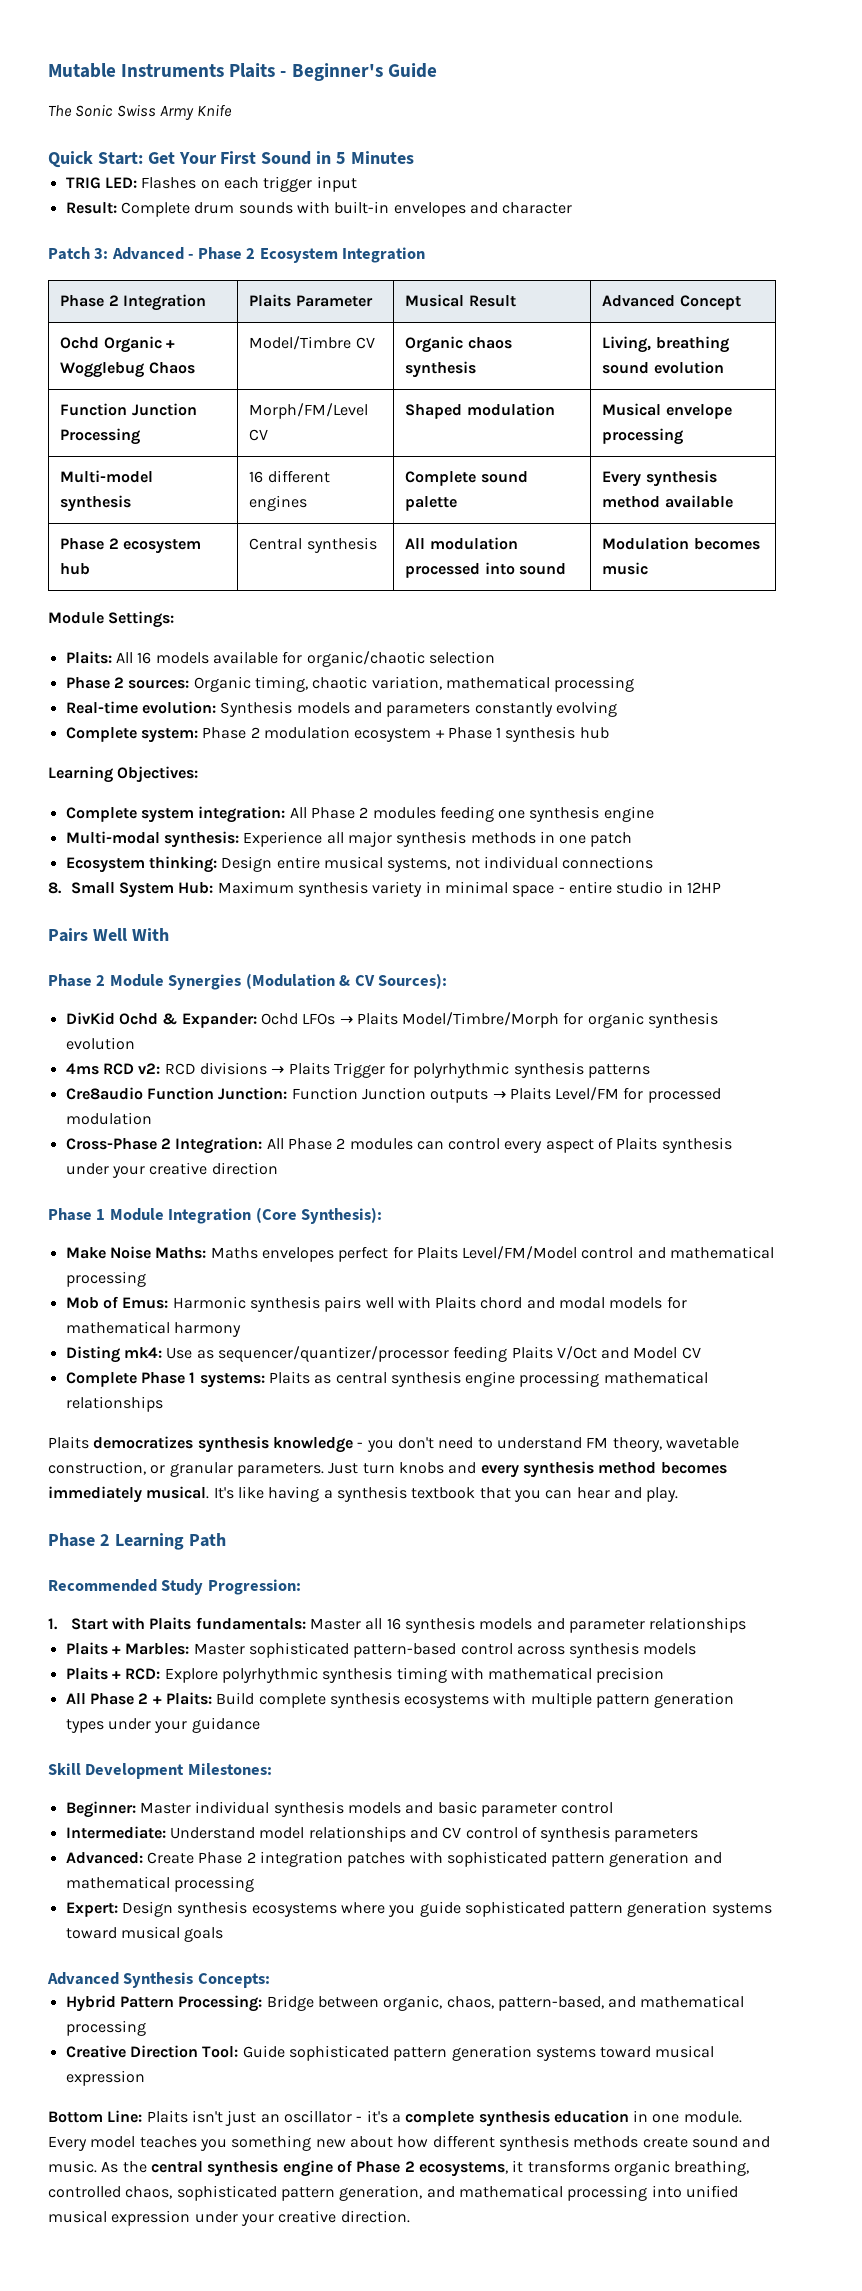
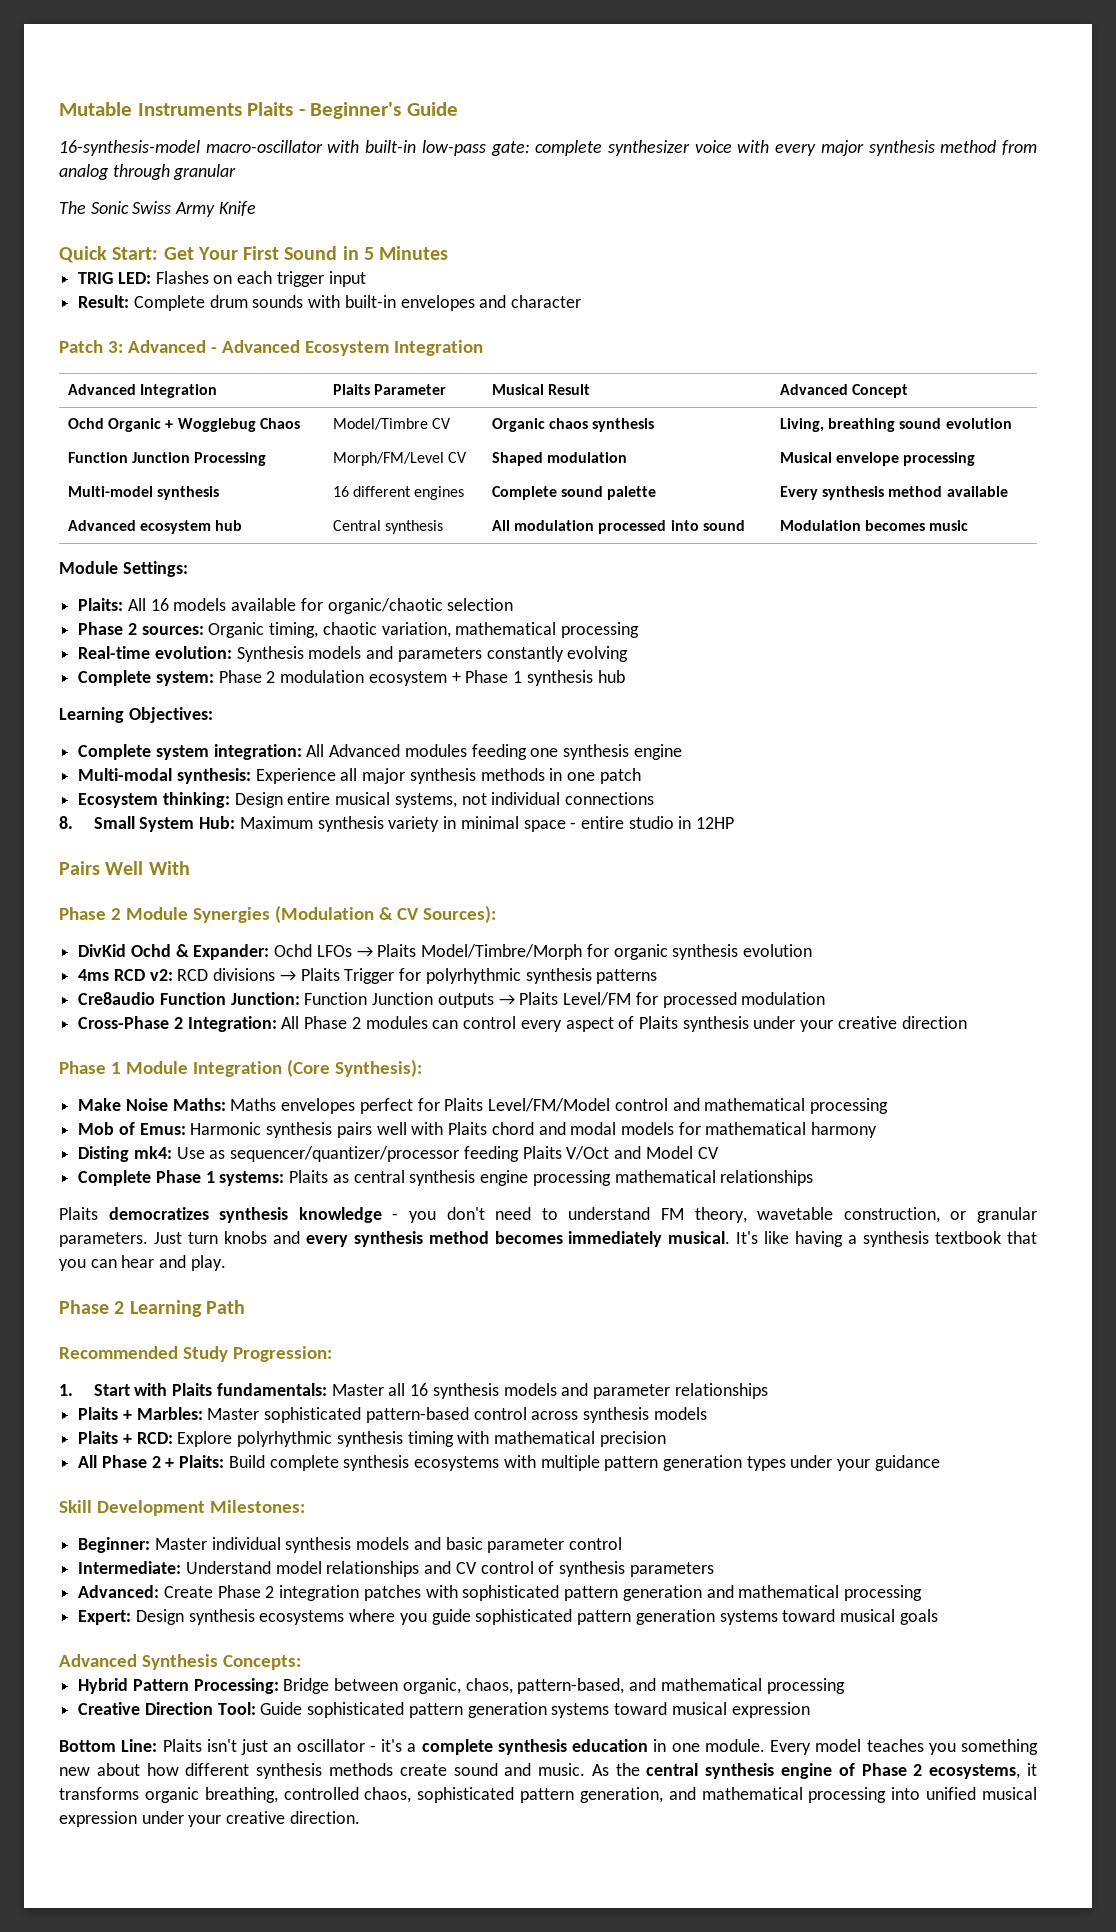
(437, 70) none -> [59,140,1037,156] [59,164,237,180] // 16-synthesis-model macro-oscillator with built-in low-pass gate: complete synthesizer voice with every major synthesis method from analog through granular
[197,247,256,260] Phase 2 -> [221,340,300,353] Advanced
[60,295,119,307] Phase 2 -> [67,384,136,395] Advanced
[60,538,119,550] Phase 2 -> [67,520,136,531] Advanced
[310,807,369,819] Phase 2 -> [329,744,401,757] Advanced

